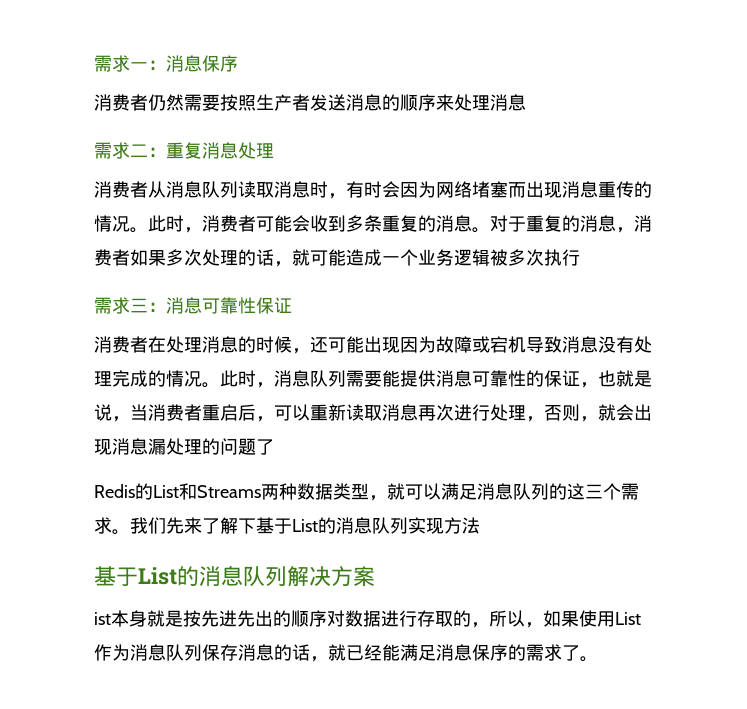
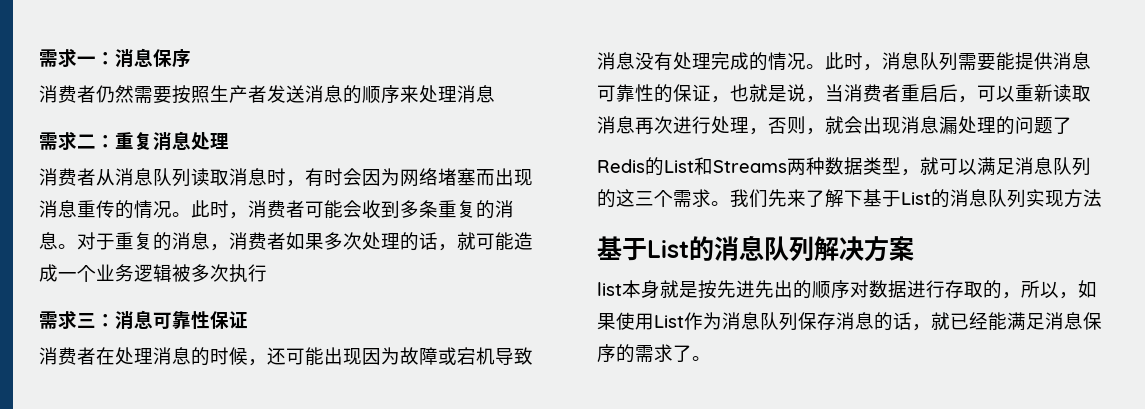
[94,612,111,625] ist -> [597,282,622,296] list

